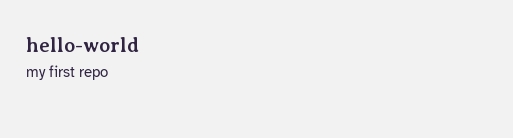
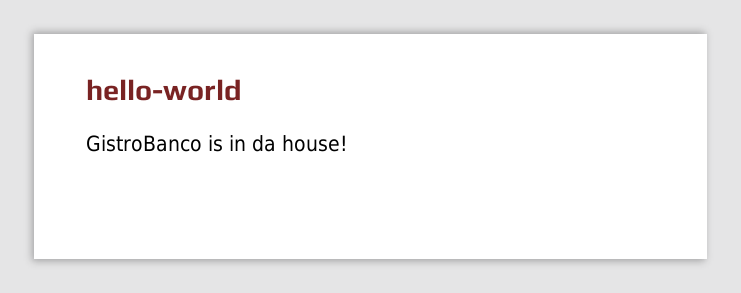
[26,65,108,80] my first repo -> [86,135,348,152] GistroBanco is in da house!

